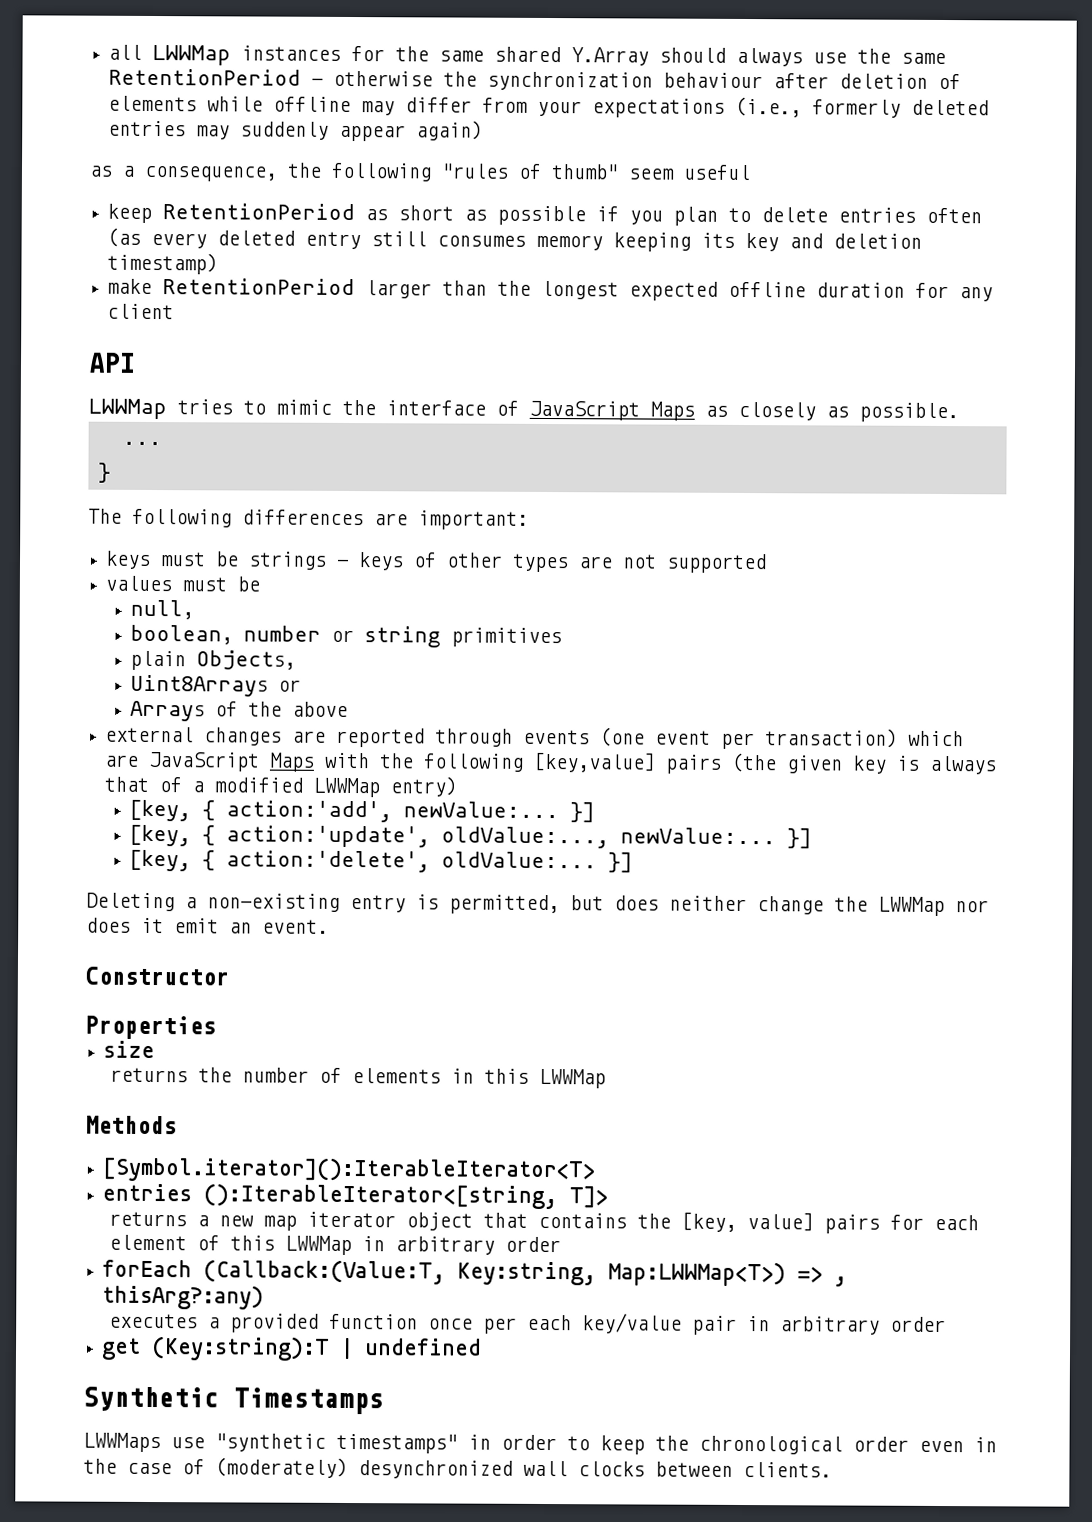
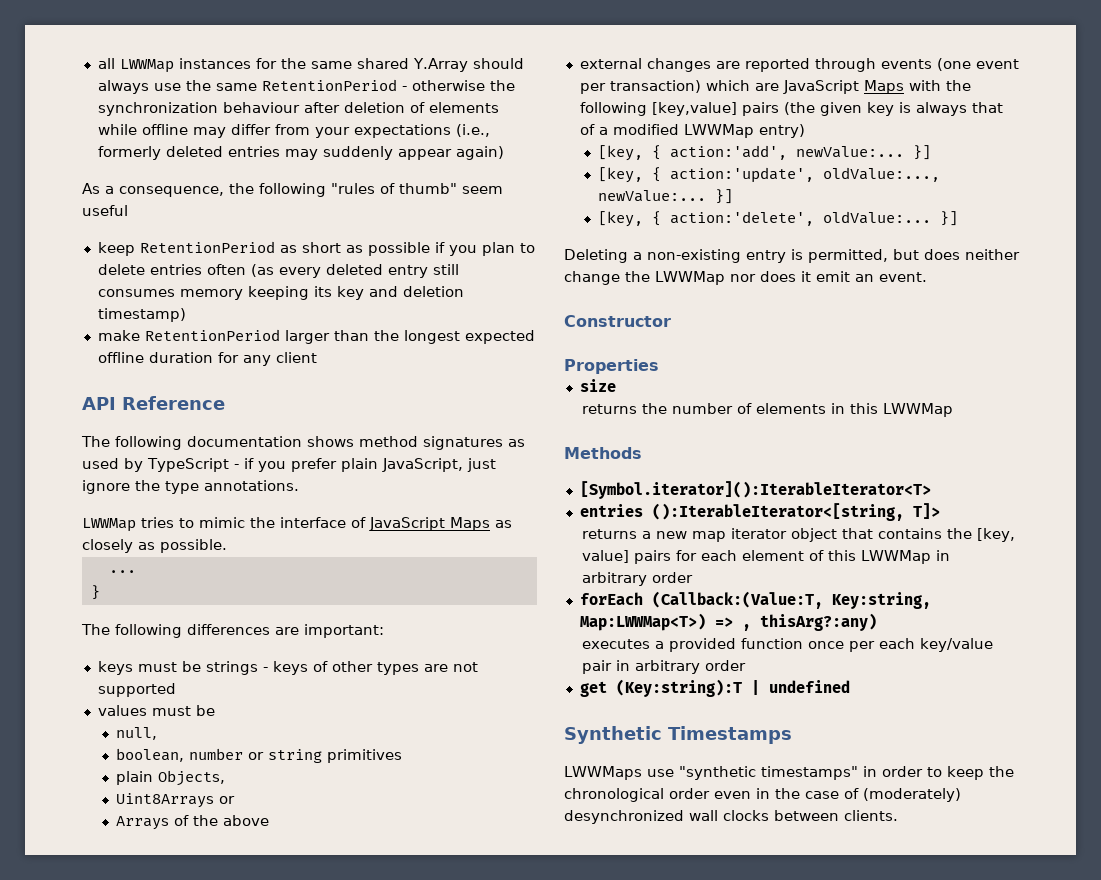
[89,165,113,177] as -> [82,183,100,194] As
(135, 362) none -> [122,396,225,410] [81,436,525,450] [82,458,496,472] [82,480,299,494] Reference // The following documentation shows method signatures as used by TypeScript - if you prefer plain JavaScript, just ignore the type annotations.

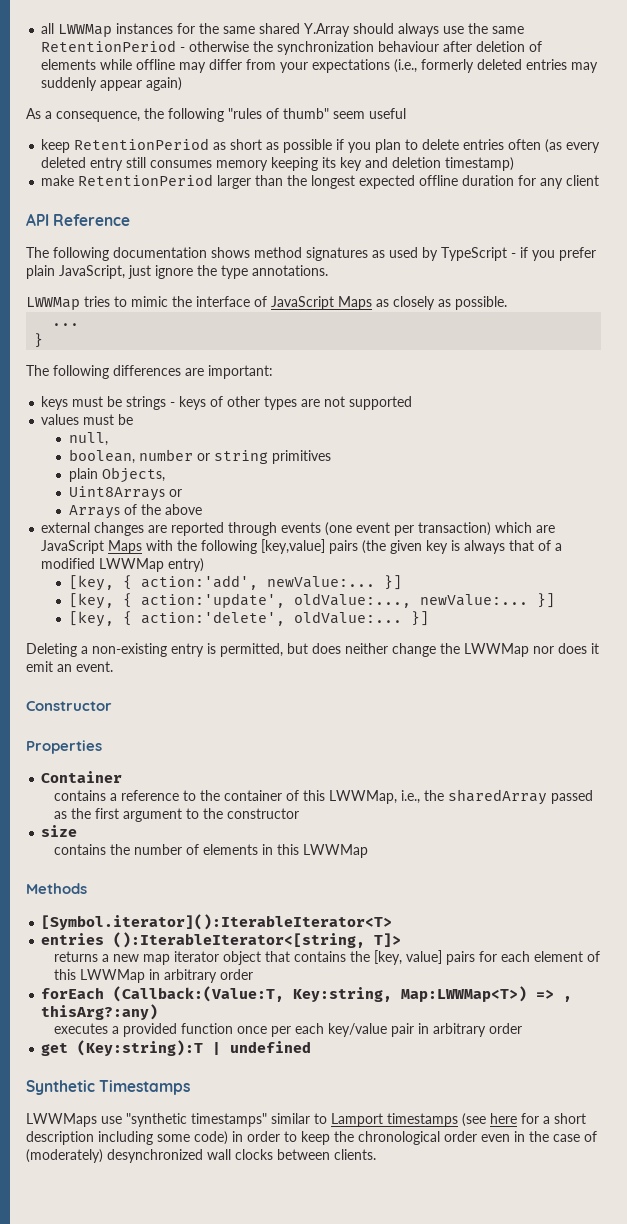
(659, 366) none -> [41,771,123,783] [53,789,593,805] [53,808,299,822] // Container // contains a reference to the container of this LWWMap, i.e., the sharedArray passed as the first argument to the constructor
[582,404,638,414] returns -> [53,844,106,855] contains
(858, 773) none -> [271,1113,586,1127] [26,1131,228,1145] similar to Lamport timestamps (see here for a short description including some code)

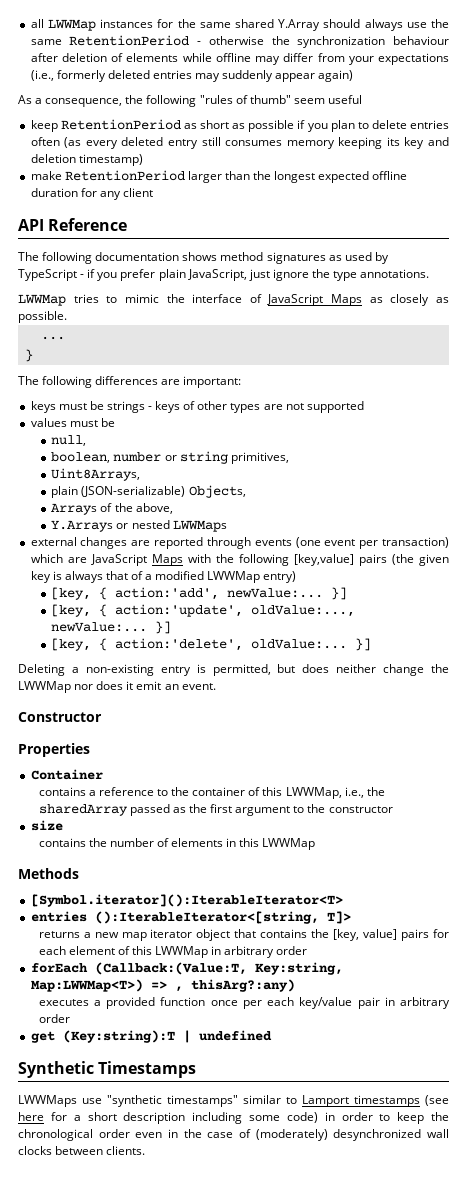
[272,450,332,464] [69,468,99,482] primitives // plain -> [230,452,289,464] [51,468,141,481] [51,486,186,498] primitives, // Uint8Arrays, // plain (JSON-serializable)
[69,486,183,501] // Uint8Arrays or -> (246, 491) none
[165,504,203,515] above -> [135,503,173,514] [51,520,227,532] above, // Y.Arrays or nested LWWMaps

